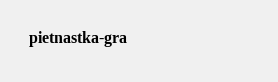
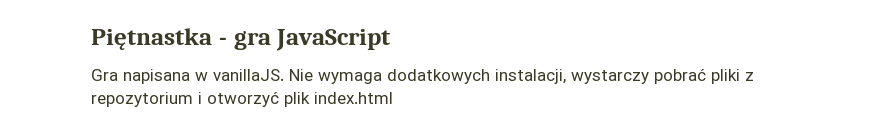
[29,31,127,47] pietnastka-gra -> [91,28,392,51] [91,68,754,84] [91,91,393,107] Piętnastka - gra JavaScript // Gra napisana w vanillaJS. Nie wymaga dodatkowych instalacji, wystarczy pobrać pliki z repozytorium i otworzyć plik index.html

